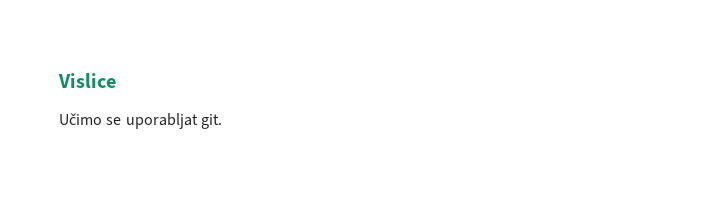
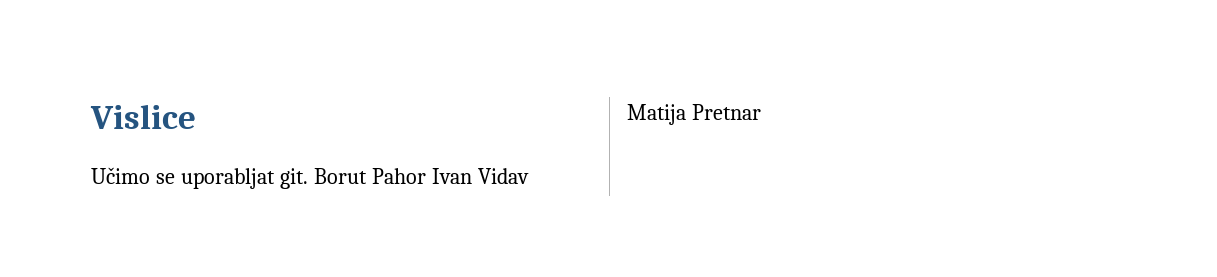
(222, 121) none -> [313,168,529,184] [627,104,761,125] Borut Pahor Ivan Vidav Matija Pretnar

